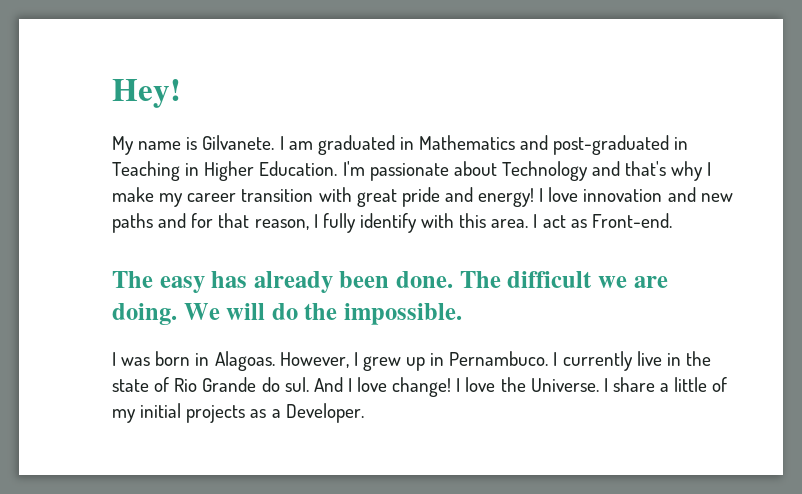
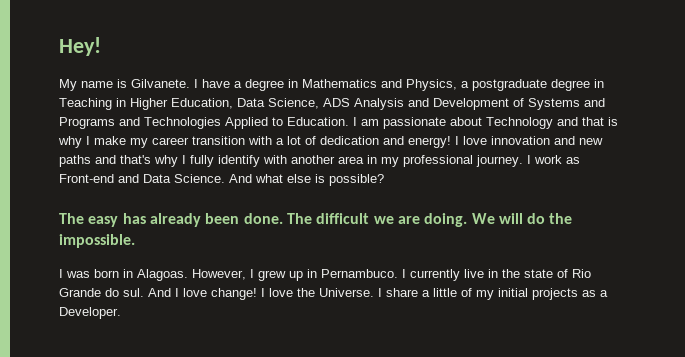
[288,135,689,155] [112,161,365,181] am graduated in Mathematics and post-graduated in Teaching in Higher Education. I'm -> [202,79,604,91] [59,98,605,110] [59,117,379,129] have a degree in Mathematics and Physics, a postgraduate degree in Teaching in Higher Education, Data Science, ADS Analysis and Development of Systems and Programs and Technologies Applied to Education. I am
[625,161,667,176] that's -> [582,117,618,126] that is
[356,187,440,207] great pride -> [276,136,379,145] a lot of dedication
[191,213,309,230] for that reason, -> [120,155,178,167] that's why
[459,213,672,228] this area. I act as Front-end. -> [291,155,580,167] [59,174,384,186] another area in my professional journey. I work as Front-end and Data Science. And what else is possible?

